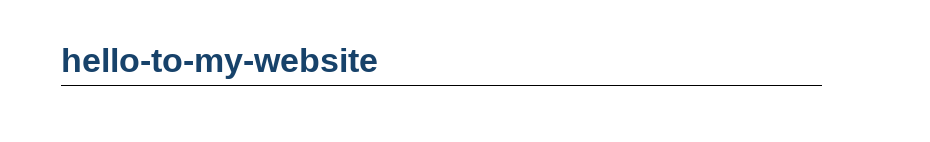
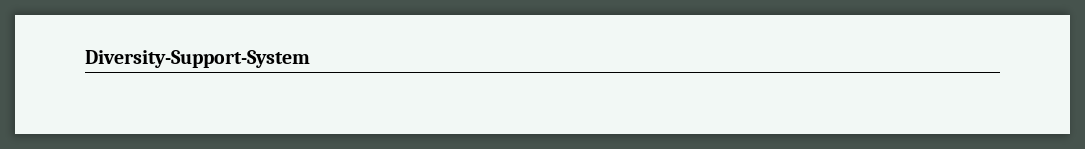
[61,48,378,79] hello-to-my-website -> [85,50,310,68] Diversity-Support-System

